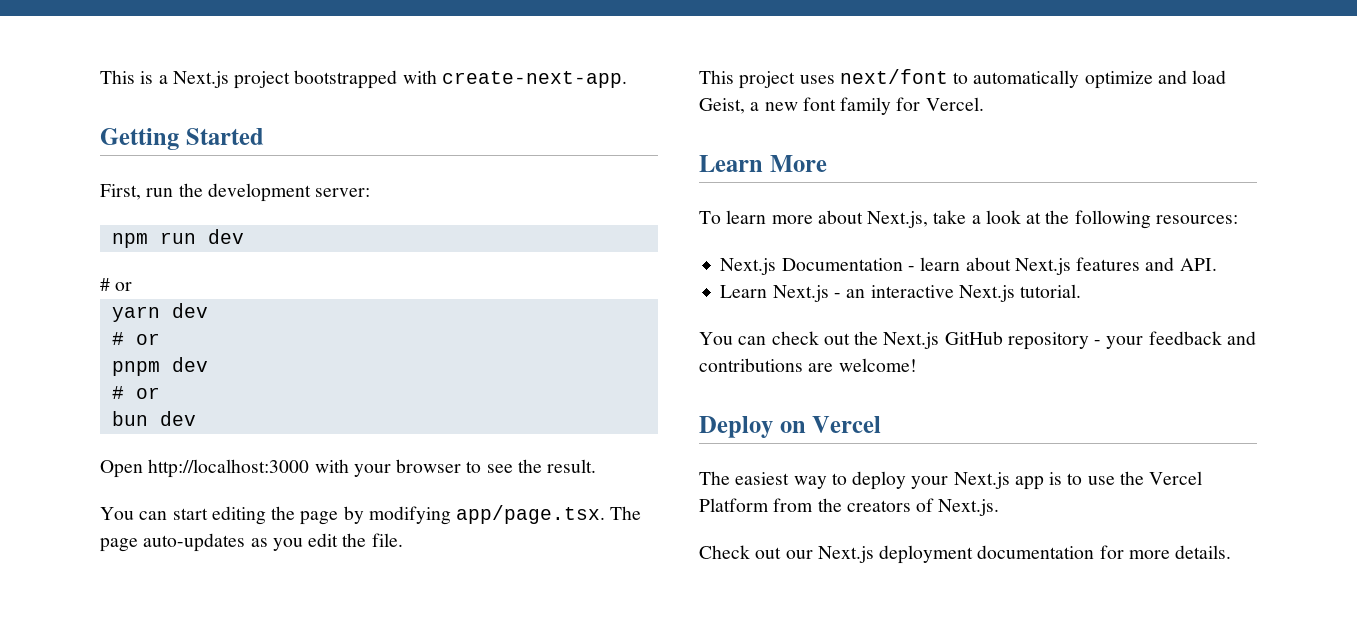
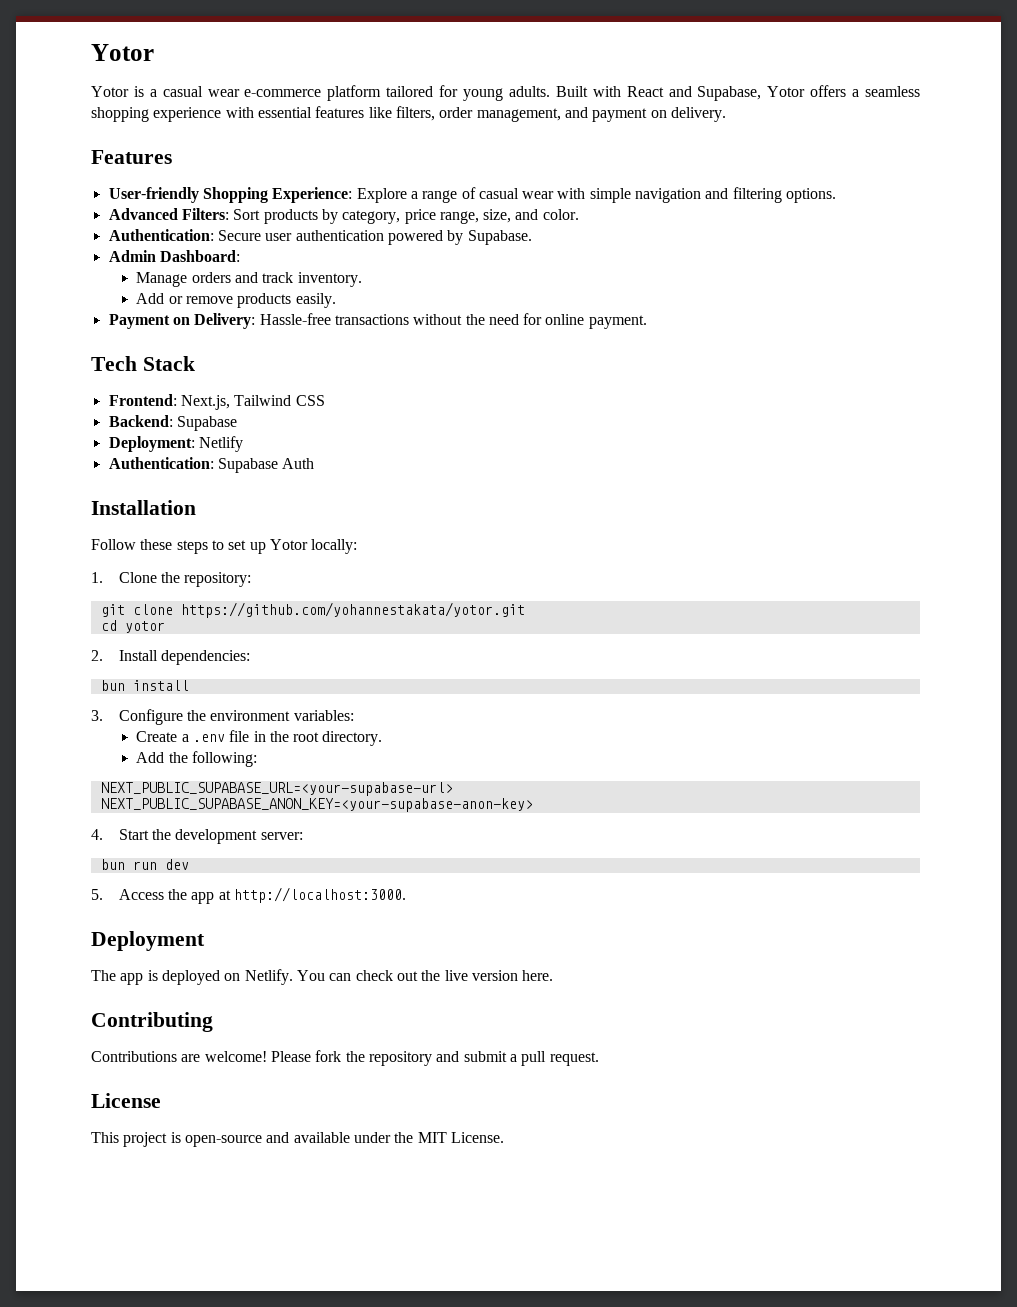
[100,70,627,89] [100,128,264,150] [100,184,174,200] This is a Next.js project bootstrapped with create-next-app. // Getting Started // First, run -> [91,44,154,61] [91,85,921,101] [91,106,726,122] [91,150,172,164] [108,187,837,203] [108,208,579,224] [108,229,532,245] [108,250,240,262] [136,272,362,287] [136,293,336,308] [108,313,647,329] [91,356,195,371] [108,394,325,410] [108,415,237,431] [108,436,243,452] [108,457,315,473] [91,500,196,515] [91,539,358,554] [91,572,252,587] [100,602,525,618] [100,620,165,633] [91,650,250,665] [100,680,189,691] [91,709,354,725] [136,730,383,746] [136,751,257,767] [100,782,453,796] [100,798,533,812] [91,829,149,840] Yotor // Yotor is a casual wear e-commerce platform tailored for young adults. Built with React and Supabase, Yotor offers a seamless shopping experience with essential features like filters, order management, and payment on delivery. // Features // User-friendly Shopping Experience: Explore a range of casual wear with simple navigation and filtering options. // Advanced Filters: Sort products by category, price range, size, and color. // Authentication: Secure user authentication powered by Supabase. // Admin Dashboard: // Manage orders and track inventory. // Add or remove products easily. // Payment on Delivery: Hassle-free transactions without the need for online payment. // Tech Stack // Frontend: Next.js, Tailwind CSS // Backend: Supabase // Deployment: Netlify // Authentication: Supabase Auth // Installation // Follow these steps to set up Yotor locally: // 1. Clone the repository: // git clone https://github.com/yohannestakata/yotor.git // cd yotor // 2. Install dependencies: // bun install // 3. Configure the environment variables: // Create a .env file in the root directory. // Add the following: // NEXT_PUBLIC_SUPABASE_URL=<your-supabase-url> // NEXT_PUBLIC_SUPABASE_ANON_KEY=<your-supabase-anon-key> // 4. Start
[111,233,148,248] npm -> [100,859,125,870] bun
[100,278,133,291] [111,303,208,322] [111,332,160,345] [111,357,208,376] [111,386,160,399] [111,411,196,426] [100,459,597,478] [100,505,642,525] [100,533,403,552] [699,69,1227,89] [699,97,984,115] [699,155,827,172] [699,210,1238,229] [720,257,1217,275] [720,284,1082,302] # or // yarn dev // # or // pnpm dev // # or // bun dev // Open http://localhost:3000 with your browser to see the result. // You can start editing the page by modifying app/page.tsx. The page auto-updates as you edit the file. // This project uses next/font to automatically optimize and load Geist, a new font family for Vercel. // Learn More // To learn more about Next.js, take a look at the following resources: // Next.js Documentation - learn about Next.js features and API. // Learn Next.js - an interactive Next.js tutorial. // -> [91,887,406,904] [91,931,205,951] [91,969,293,985] 5. Access the app at http://localhost:3000. // Deployment // The app is deployed on Netlify.
[883,331,1256,350] [699,358,917,372] [699,416,882,438] [699,471,1203,490] [699,498,1000,516] [699,545,1232,564] Next.js GitHub repository - your feedback and contributions are welcome! // Deploy on Vercel // The easiest way to deploy your Next.js app is to use the Vercel Platform from the creators of Next.js. // Check out our Next.js deployment documentation for more details. -> [444,970,554,981] [91,1012,213,1032] [91,1050,599,1066] [91,1093,161,1108] [91,1132,504,1147] live version here. // Contributing // Contributions are welcome! Please fork the repository and submit a pull request. // License // This project is open-source and available under the MIT License.

